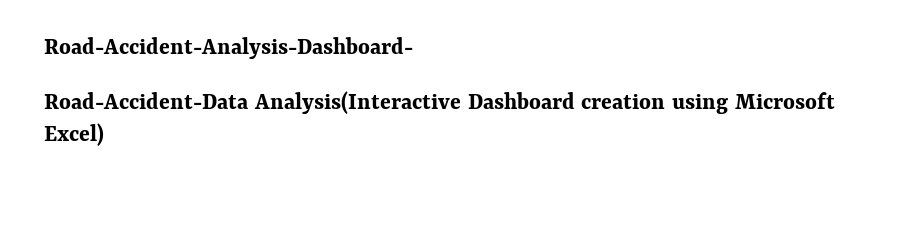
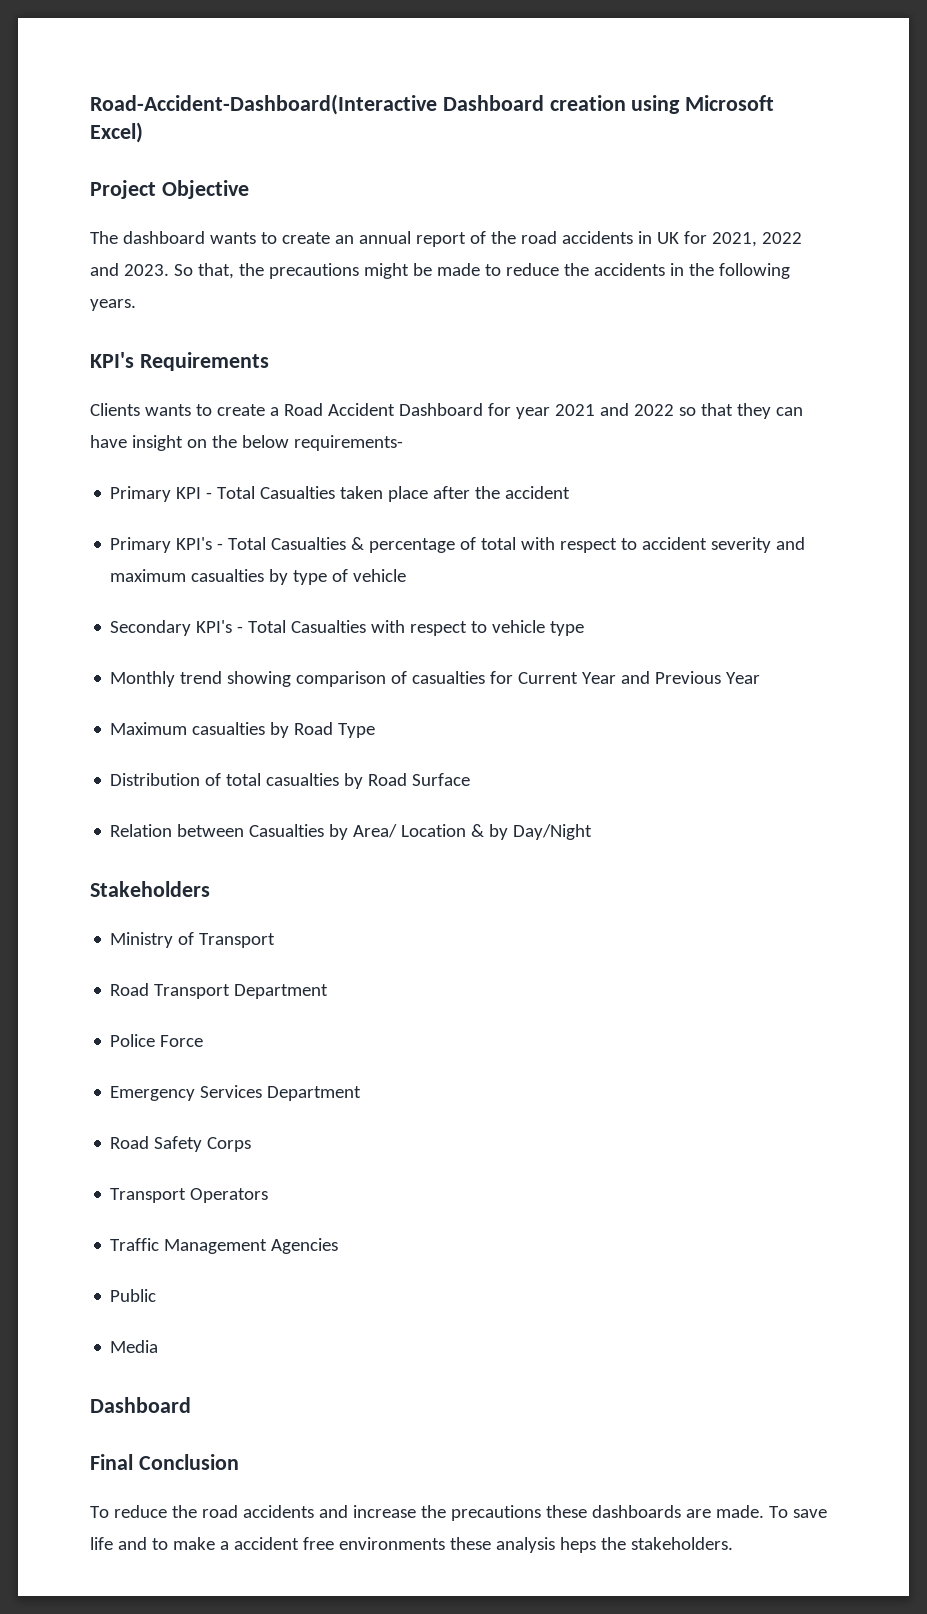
[44,37,413,59] [44,91,461,114] Road-Accident-Analysis-Dashboard- // Road-Accident-Data Analysis(Interactive -> [90,94,437,115] Road-Accident-Dashboard(Interactive
(104, 134) none -> [90,180,249,199] [90,231,802,247] [90,263,790,279] [90,299,136,311] [90,352,269,371] [90,403,803,419] [90,435,403,451] [110,486,571,502] [110,537,806,553] [110,569,407,585] [110,620,585,636] [110,671,761,687] [110,722,376,738] [110,773,471,789] [110,824,593,840] [90,881,210,897] [110,932,276,948] [110,983,329,999] [110,1034,204,1047] [110,1085,362,1101] [110,1136,252,1152] [110,1188,269,1203] [110,1238,339,1254] [110,1289,157,1302] [110,1340,159,1353] [90,1397,191,1413] [90,1454,239,1470] [90,1505,827,1521] [90,1537,733,1553] // Project Objective // The dashboard wants to create an annual report of the road accidents in UK for 2021, 2022 and 2023. So that, the precautions might be made to reduce the accidents in the following years. // KPI's Requirements // Clients wants to create a Road Accident Dashboard for year 2021 and 2022 so that they can have insight on the below requirements- // Primary KPI - Total Casualties taken place after the accident // Primary KPI's - Total Casualties & percentage of total with respect to accident severity and maximum casualties by type of vehicle // Secondary KPI's - Total Casualties with respect to vehicle type // Monthly trend showing comparison of casualties for Current Year and Previous Year // Maximum casualties by Road Type // Distribution of total casualties by Road Surface // Relation between Casualties by Area/ Location & by Day/Night // Stakeholders // Ministry of Transport // Road Transport Department // Police Force // Emergency Services Department // Road Safety Corps // Transport Operators // Traffic Management Agencies // Public // Media // Dashboard // Final Conclusion // To reduce the road accidents and increase the precautions these dashboards are made. To save life and to make a accident free environments these analysis heps the stakeholders.

